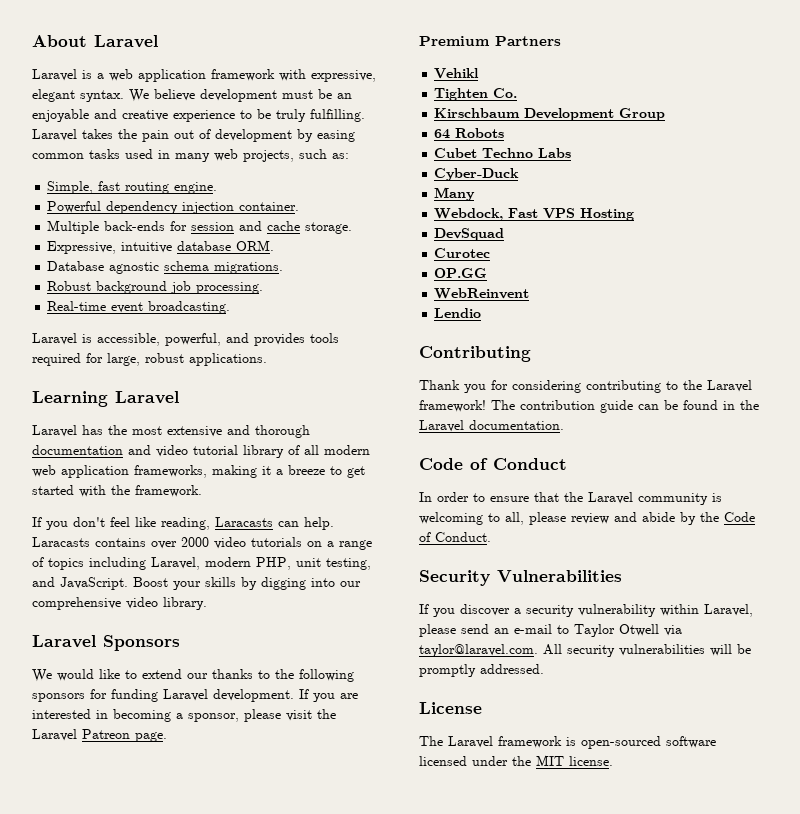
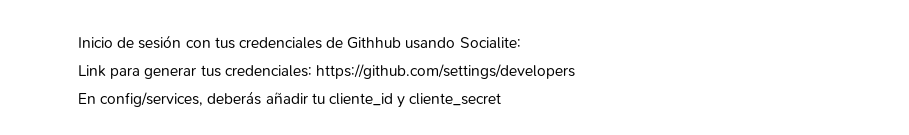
[32,35,158,48] [32,69,376,82] [32,89,352,102] [32,109,365,122] [32,129,355,142] [32,149,349,162] [47,181,218,194] [47,201,300,214] [47,220,353,234] [47,240,275,254] [47,261,284,274] [47,281,264,294] [47,301,231,314] [32,333,339,346] [32,353,267,366] [32,391,179,407] [32,425,310,438] [32,445,370,458] [32,465,365,478] [32,485,202,497] [32,517,334,530] [32,537,372,550] [32,557,371,570] [32,577,361,590] [32,597,207,610] [32,635,180,651] [32,669,354,682] [32,689,358,702] [32,709,336,722] [32,729,167,742] [419,36,561,46] [434,68,480,79] [434,88,518,101] [434,108,666,121] [434,128,505,139] [434,148,572,158] [434,168,520,181] [434,187,476,201] [434,208,635,221] [434,228,505,241] [434,248,491,258] [434,268,488,278] [434,288,530,299] [434,308,482,318] [419,346,531,362] [419,380,752,393] [419,400,759,413] [419,420,564,432] [419,458,567,470] [419,492,722,505] [419,512,755,525] [419,532,491,542] [419,570,622,586] [419,604,753,617] [419,624,682,637] [419,644,751,657] [419,664,544,677] [419,702,482,714] [419,736,716,749] [419,755,613,766] About Laravel // Laravel is a web application framework with expressive, elegant syntax. We believe development must be an enjoyable and creative experience to be truly fulfilling. Laravel takes the pain out of development by easing common tasks used in many web projects, such as: // Simple, fast routing engine. // Powerful dependency injection container. // Multiple back-ends for session and cache storage. // Expressive, intuitive database ORM. // Database agnostic schema migrations. // Robust background job processing. // Real-time event broadcasting. // Laravel is accessible, powerful, and provides tools required for large, robust applications. // Learning Laravel // Laravel has the most extensive and thorough documentation and video tutorial library of all modern web application frameworks, making it a breeze to get started with the framework. // If you don't feel like reading, Laracasts can help. Laracasts contains over 2000 video tutorials on a range of topics including Laravel, modern PHP, unit testing, and JavaScript. Boost your skills by digging into our comprehensive video library. // Laravel Sponsors // We would like to extend our thanks to the following sponsors for funding Laravel development. If you are interested in becoming a sponsor, please visit the Laravel Patreon page. // Premium Partners // Vehikl // Tighten Co. // Kirschbaum Development Group // 64 Robots // Cubet Techno Labs // Cyber-Duck // Many // Webdock, Fast VPS Hosting // DevSquad // Curotec // OP.GG // WebReinvent // Lendio // Contributing // Thank you for considering contributing to the Laravel framework! The contribution guide can be found in the Laravel documentation. // Code of Conduct // In order to ensure that the Laravel community is welcoming to all, please review and abide by the Code of Conduct. // Security Vulnerabilities // If you discover a security vulnerability within Laravel, please send an e-mail to Taylor Otwell via taylor@laravel.com. All security vulnerabilities will be promptly addressed. // License // The Laravel framework is open-sourced software licensed under the MIT license. -> [78,35,521,49] [78,64,575,79] [78,91,502,108] Inicio de sesión con tus credenciales de Githhub usando Socialite: // Link para generar tus credenciales: https://github.com/settings/developers // En config/services, deberás añadir tu cliente_id y cliente_secret

